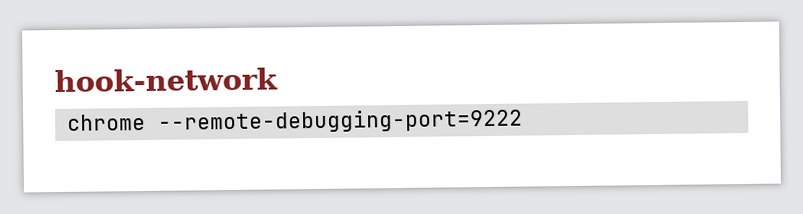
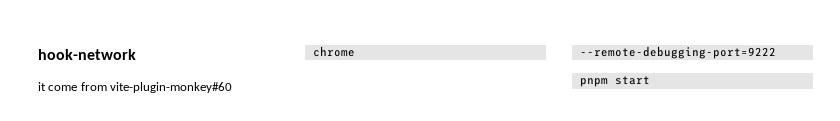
(278, 80) none -> [38,82,233,93] // it come from vite-plugin-monkey#60
(524, 121) none -> [579,76,650,87] // pnpm start

